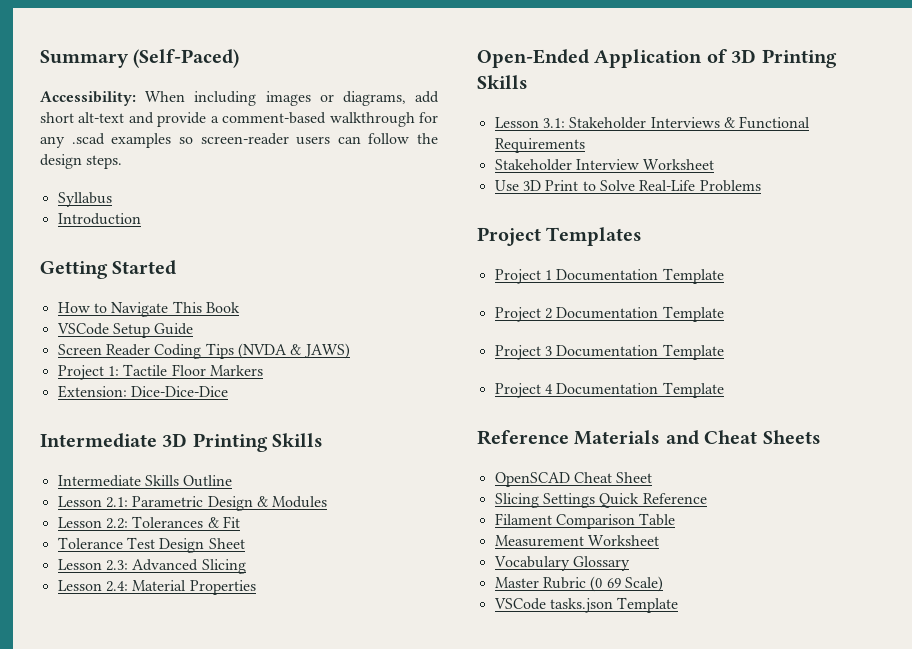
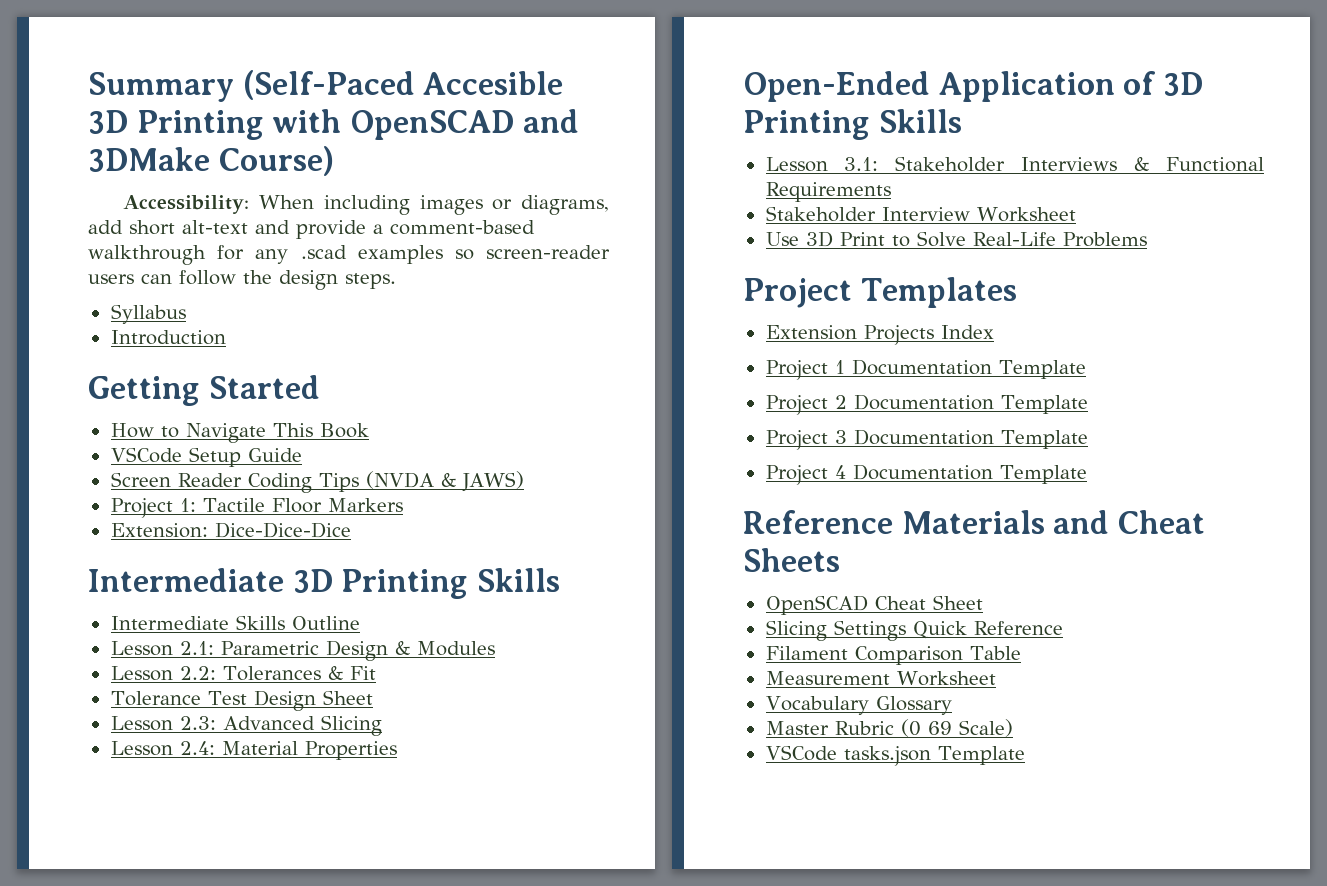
[133,49,240,68] (Self-Paced) -> [242,70,564,100] [88,109,579,140] [88,146,334,176] (Self-Paced Accesible 3D Printing with OpenSCAD and 3DMake Course)
(643, 236) none -> [765,325,994,345] // Extension Projects Index

